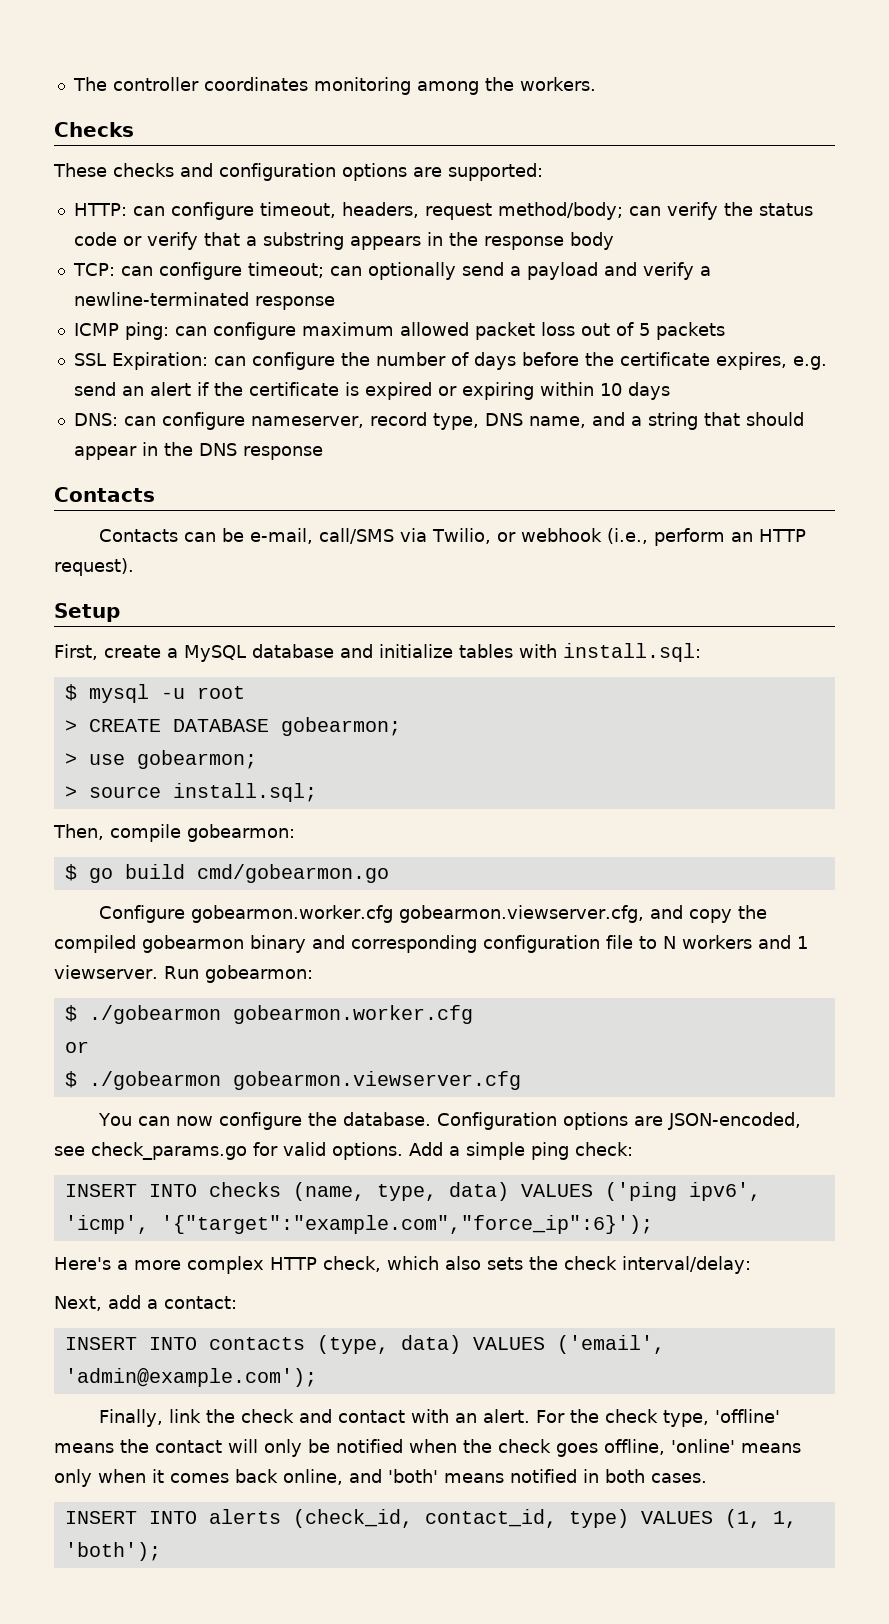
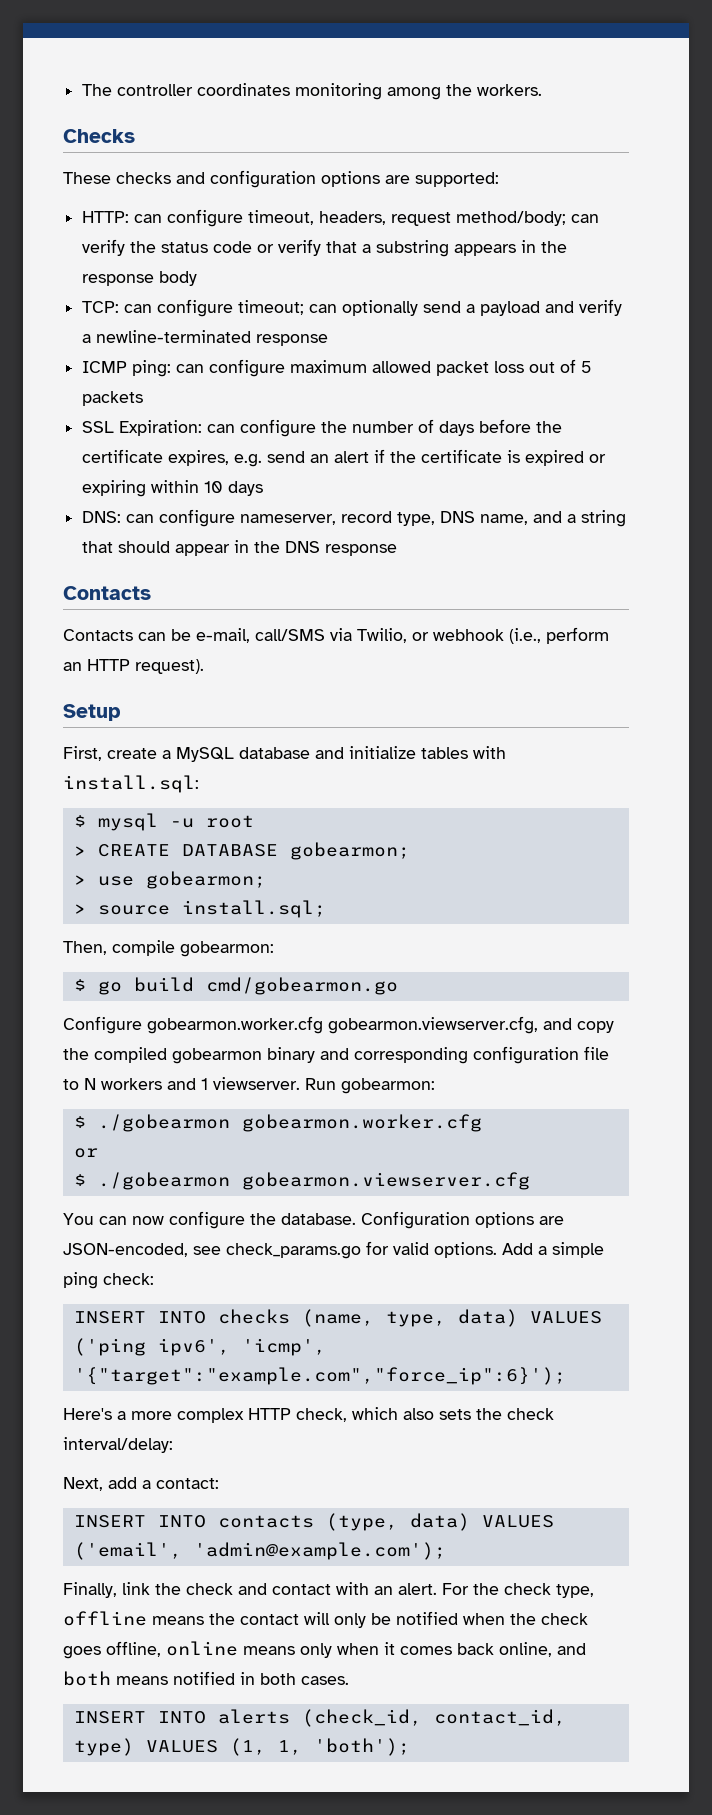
[715,1409,781,1423] 'offline' -> [63,1611,147,1626] offline
[671,1439,735,1453] 'online' -> [166,1641,238,1656] online
[388,1469,438,1483] 'both' -> [63,1671,111,1686] both

